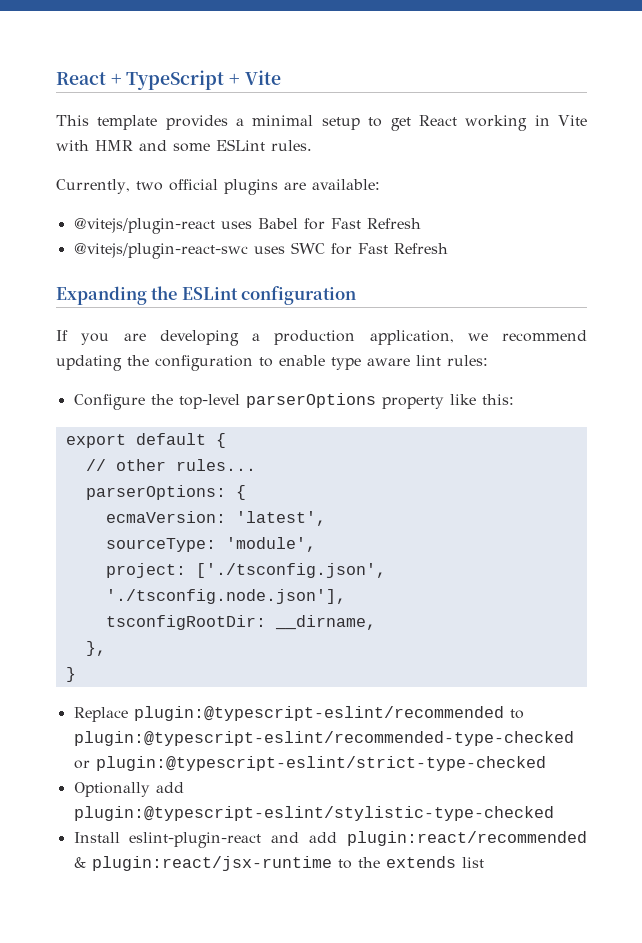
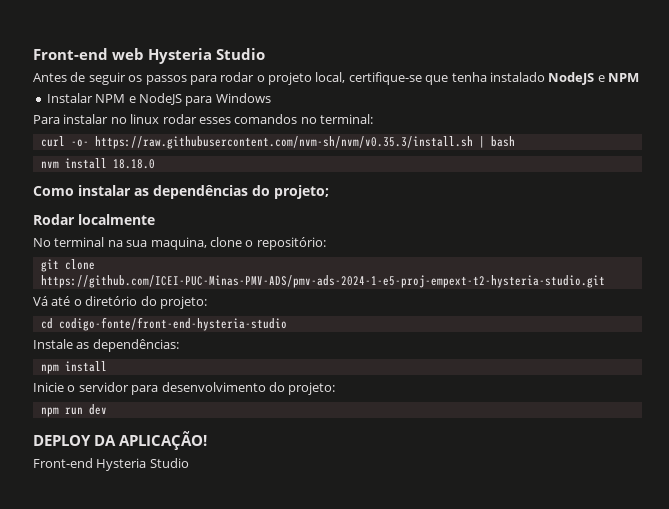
[56,70,281,90] [56,115,588,131] [56,139,312,152] [56,179,380,195] [73,218,421,234] [73,242,448,259] [56,286,357,305] [56,330,587,346] [56,355,488,371] [73,393,514,410] [65,433,226,448] [85,459,256,471] [85,485,246,500] [105,511,326,526] [105,537,316,552] [105,563,386,578] [105,589,346,604] [105,615,376,630] [85,641,106,656] [65,667,76,682] [73,706,524,722] [73,731,574,746] [73,756,546,771] [73,782,184,797] [73,806,554,821] [73,831,587,848] [73,856,484,871] React + TypeScript + Vite // This template provides a minimal setup to get React working in Vite with HMR and some ESLint rules. // Currently, two official plugins are available: // @vitejs/plugin-react uses Babel for Fast Refresh // @vitejs/plugin-react-swc uses SWC for Fast Refresh // Expanding the ESLint configuration // If you are developing a production application, we recommend updating the configuration to enable type aware lint rules: // Configure the top-level parserOptions property like this: // export default { // // other rules... // parserOptions: { // ecmaVersion: 'latest', // sourceType: 'module', // project: ['./tsconfig.json', './tsconfig.node.json'], // tsconfigRootDir: __dirname, // }, // } // Replace plugin:@typescript-eslint/recommended to plugin:@typescript-eslint/recommended-type-checked or plugin:@typescript-eslint/strict-type-checked // Optionally add plugin:@typescript-eslint/stylistic-type-checked // Install eslint-plugin-react and add plugin:react/recommended & plugin:react/jsx-runtime to the extends list -> [33,48,265,64] [33,72,639,85] [46,93,271,106] [33,114,373,124] [40,136,515,149] [40,158,155,169] [33,185,329,199] [33,214,155,225] [33,237,326,250] [40,259,95,272] [40,275,605,288] [33,296,207,309] [40,317,287,331] [33,339,179,352] [40,361,107,374] [33,382,336,395] [40,404,107,417] [33,431,207,450] [33,458,189,471] Front-end web Hysteria Studio // Antes de seguir os passos para rodar o projeto local, certifique-se que tenha instalado NodeJS e NPM // Instalar NPM e NodeJS para Windows // Para instalar no linux rodar esses comandos no terminal: // curl -o- https://raw.githubusercontent.com/nvm-sh/nvm/v0.35.3/install.sh | bash // nvm install 18.18.0 // Como instalar as dependências do projeto; // Rodar localmente // No terminal na sua maquina, clone o repositório: // git clone https://github.com/ICEI-PUC-Minas-PMV-ADS/pmv-ads-2024-1-e5-proj-empext-t2-hysteria-studio.git // Vá até o diretório do projeto: // cd codigo-fonte/front-end-hysteria-studio // Instale as dependências: // npm install // Inicie o servidor para desenvolvimento do projeto: // npm run dev // DEPLOY DA APLICAÇÃO! // Front-end Hysteria Studio

